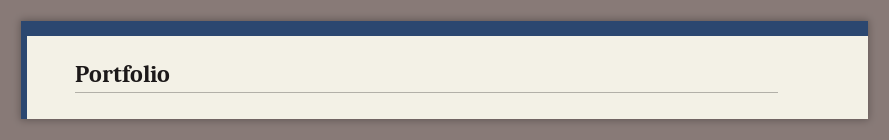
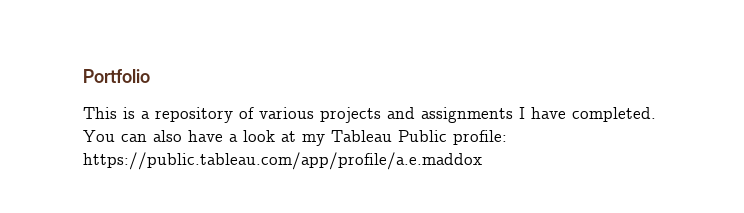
(170, 73) none -> [83,107,656,123] [83,130,507,146] [83,152,482,170] // This is a repository of various projects and assignments I have completed. You can also have a look at my Tableau Public profile: https://public.tableau.com/app/profile/a.e.maddox

